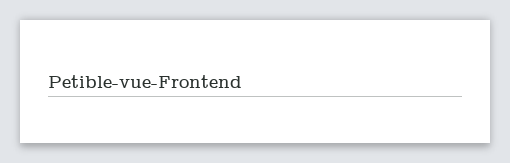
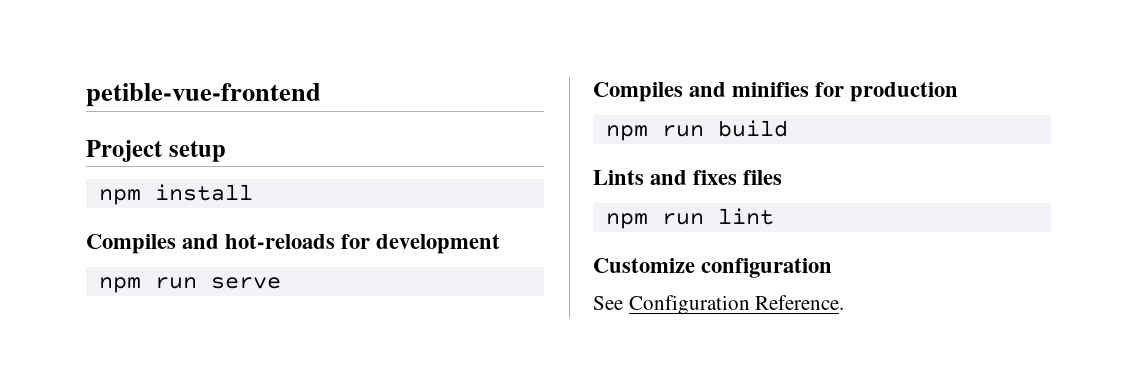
[48,75,242,88] Petible-vue-Frontend -> [86,83,321,107] [86,140,226,162] [98,184,253,205] [86,234,501,254] [98,277,281,293] [593,82,959,102] [605,120,788,141] [593,170,783,185] [605,208,774,229] [593,258,833,278] [593,295,845,315] petible-vue-frontend // Project setup // npm install // Compiles and hot-reloads for development // npm run serve // Compiles and minifies for production // npm run build // Lints and fixes files // npm run lint // Customize configuration // See Configuration Reference.

